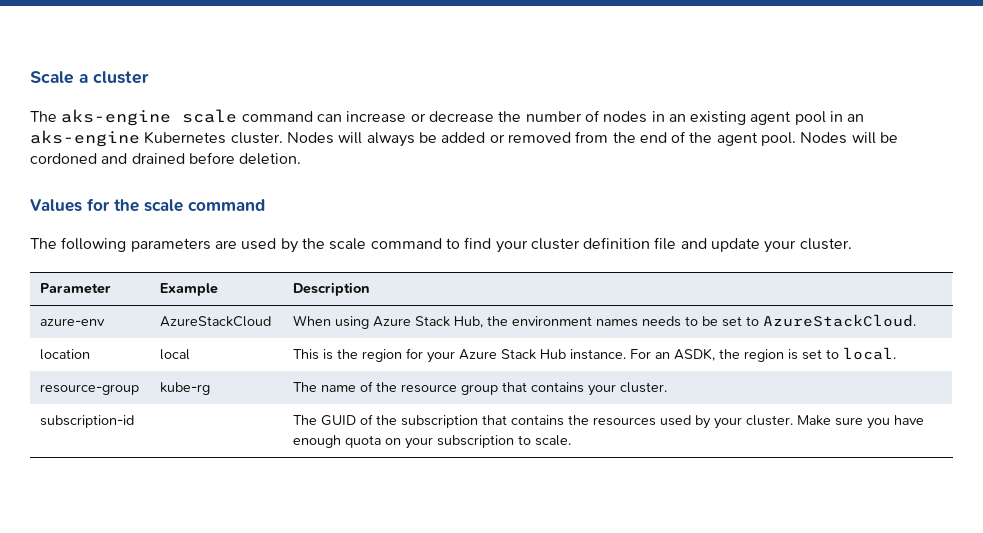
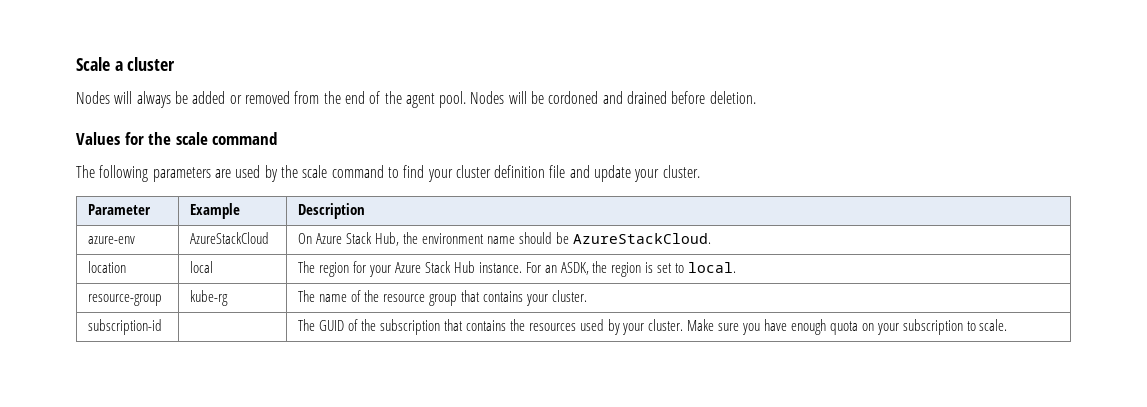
[30,109,865,126] [30,130,283,147] The aks-engine scale command can increase or decrease the number of nodes in an existing agent pool in an aks-engine Kubernetes cluster. -> (176, 64) none
[293,315,370,329] When using -> [298,233,313,244] On
[596,316,760,327] names needs to be set to -> [486,232,569,244] name should be
[293,349,359,360] This is the -> [298,261,316,273] The

